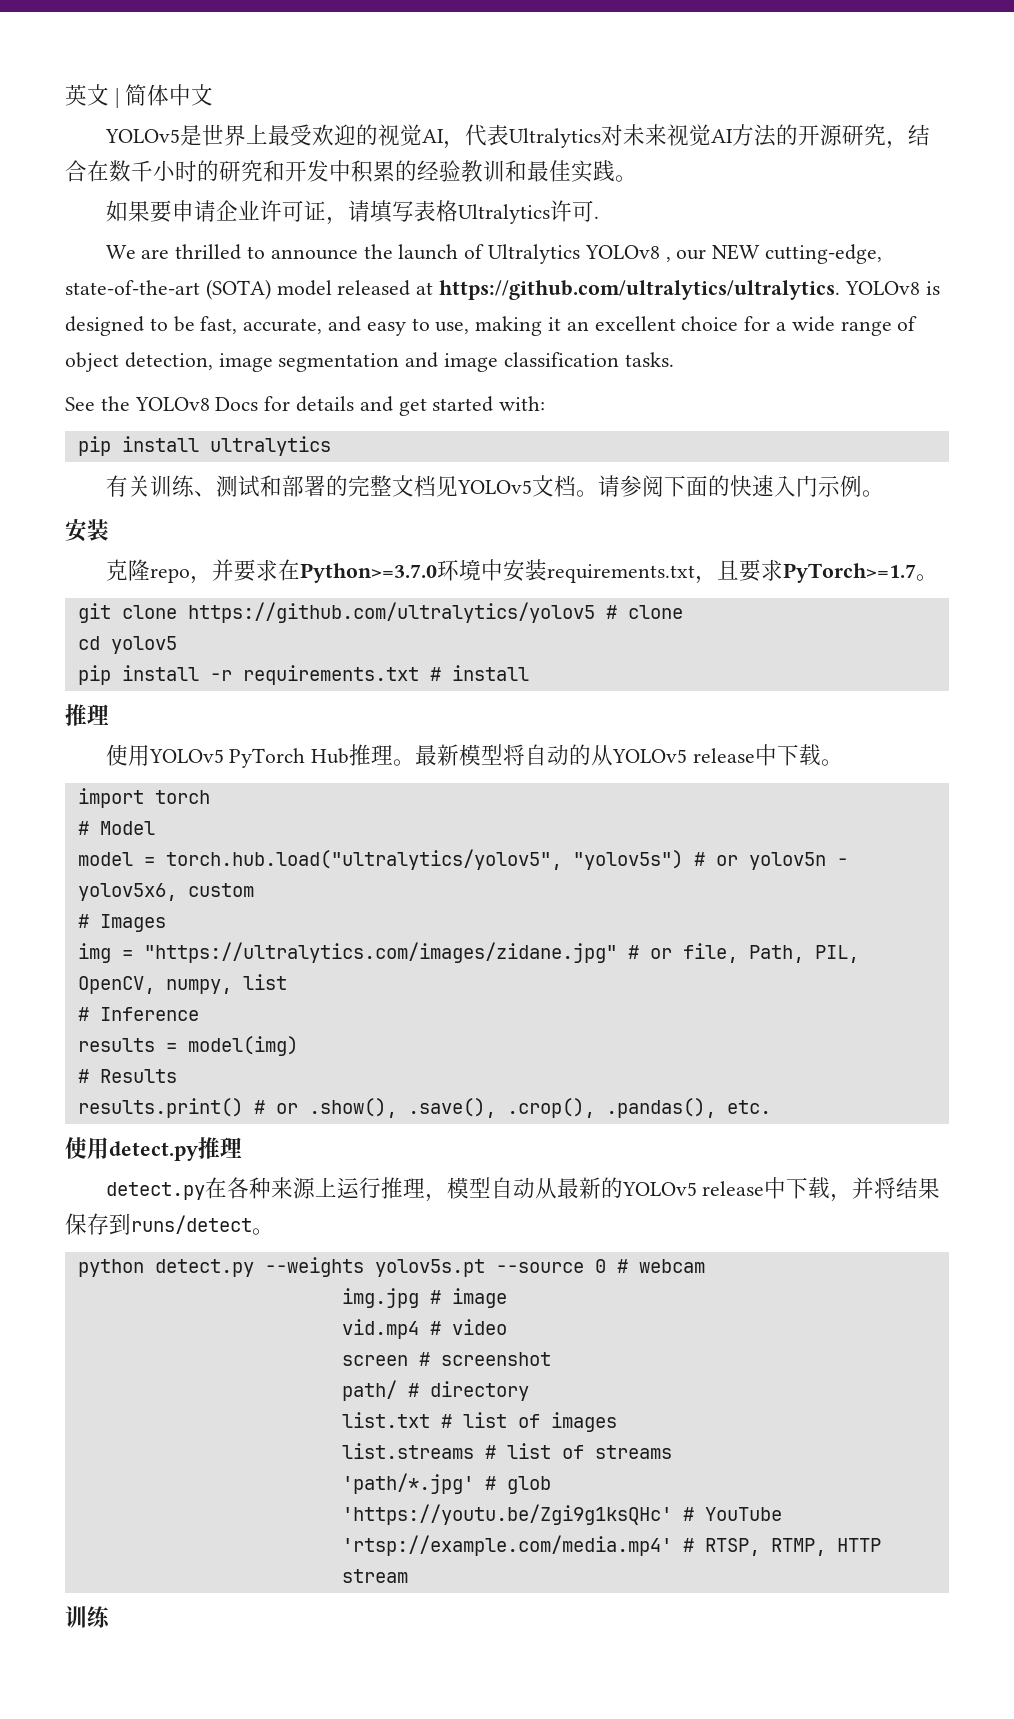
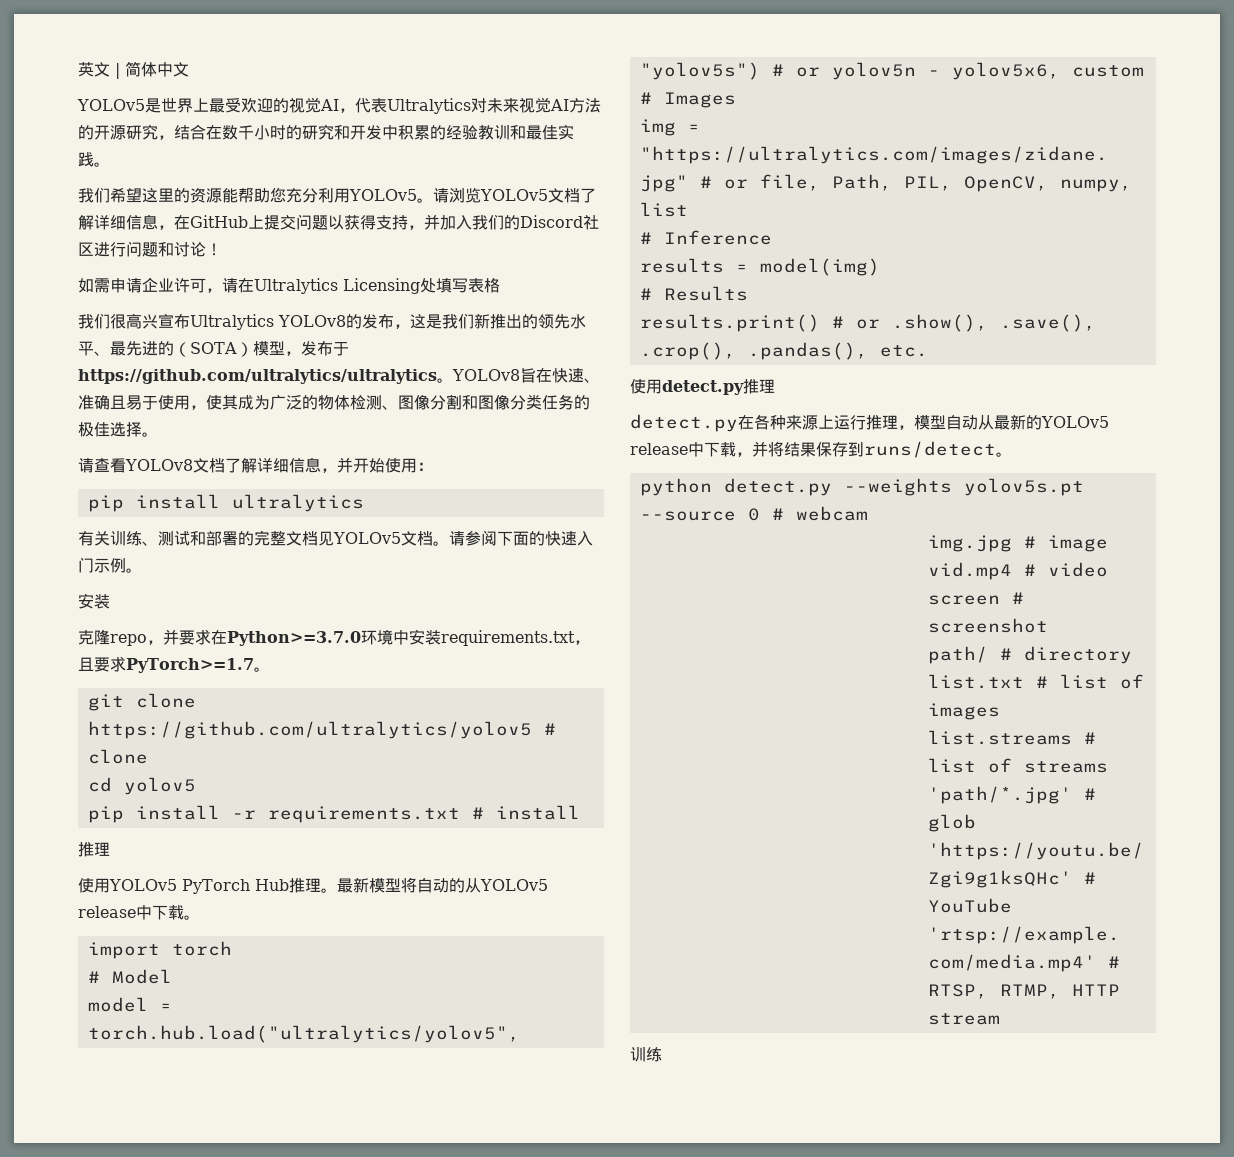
(637, 178) none -> [78,187,596,203] [78,214,599,230] [78,241,222,257] // 我们希望这里的资源能帮助您充分利用YOLOv5。请浏览YOLOv5文档了解详细信息，在GitHub上提交问题以获得支持，并加入我们的Discord社区进行问题和讨论！
[127,200,172,223] 果要 -> [94,278,110,293] 需
[303,200,599,225] [105,244,883,264] [65,279,940,300] [65,316,918,336] [65,352,674,372] [65,396,546,416] 证，请填写表格Ultralytics许可. // We are thrilled to announce the launch of Ultralytics YOLOv8 , our NEW cutting-edge, state-of-the-art (SOTA) model released at https://github.com/ultralytics/ultralytics. YOLOv8 is designed to be fast, accurate, and easy to use, making it an excellent choice for a wide range of object detection, image segmentation and image classification tasks. // See the YOLOv8 Docs for details and get started with: -> [206,278,500,294] [78,313,586,330] [78,340,349,357] [78,368,600,384] [78,394,590,410] [78,422,158,437] [78,457,433,473] ，请在Ultralytics Licensing处填写表格 // 我们很高兴宣布Ultralytics YOLOv8的发布，这是我们新推出的领先水平、最先进的（SOTA）模型，发布于https://github.com/ultralytics/ultralytics。YOLOv8旨在快速、准确且易于使用，使其成为广泛的物体检测、图像分割和图像分类任务的极佳选择。 // 请查看YOLOv8文档了解详细信息，并开始使用：

